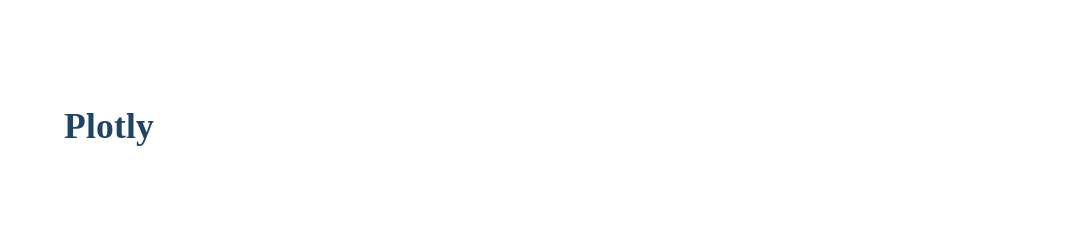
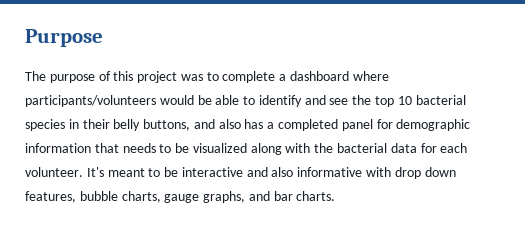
[64,113,154,146] Plotly -> [25,29,103,47] [25,71,389,83] [25,95,466,107] [25,119,471,131] [25,143,468,155] [25,167,456,179] [25,191,336,203] Purpose // The purpose of this project was to complete a dashboard where participants/volunteers would be able to identify and see the top 10 bacterial species in their belly buttons, and also has a completed panel for demographic information that needs to be visualized along with the bacterial data for each volunteer. It's meant to be interactive and also informative with drop down features, bubble charts, gauge graphs, and bar charts.

